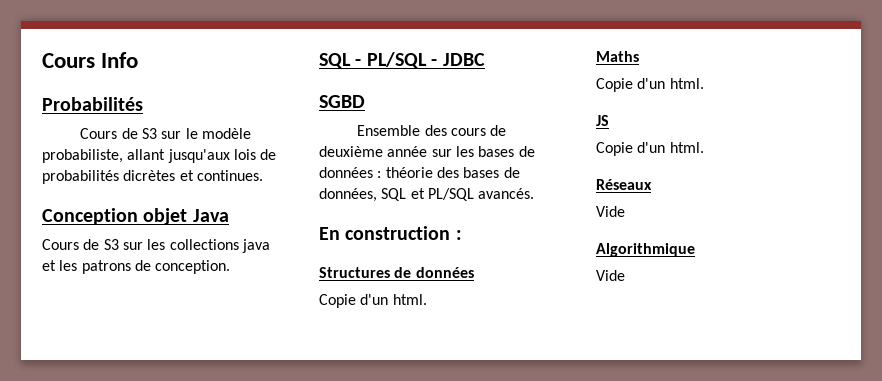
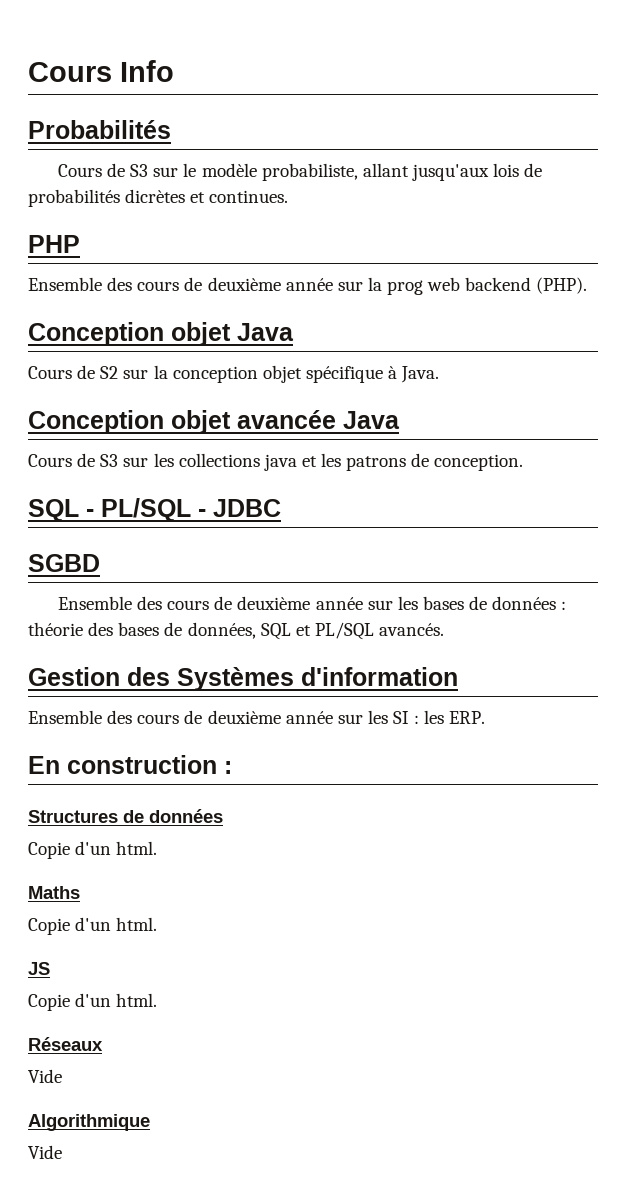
[42,208,188,225] Conception objet -> [28,235,80,253] [28,277,588,295] [28,322,294,346] [28,365,440,383] [28,410,336,434] PHP // Ensemble des cours de deuxième année sur la prog web backend (PHP). // Conception objet Java // Cours de S2 sur la conception objet spécifique à Java. // Conception objet avancée
(535, 193) none -> [28,667,458,691] [28,710,486,724] // Gestion des Systèmes d'information // Ensemble des cours de deuxième année sur les SI : les ERP.

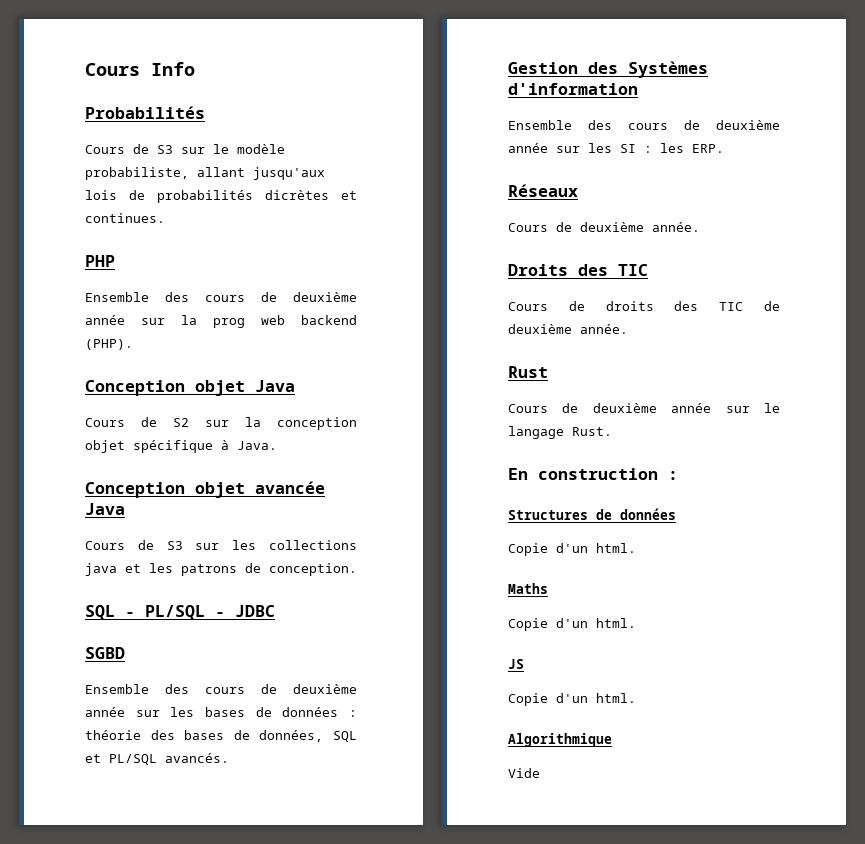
(486, 717) none -> [508,184,578,197] [508,222,700,232] [508,264,648,276] [508,301,780,311] [508,324,628,334] [508,366,548,378] [508,403,780,413] [508,426,612,439] // Réseaux // Cours de deuxième année. // Droits des TIC // Cours de droits des TIC de deuxième année. // Rust // Cours de deuxième année sur le langage Rust.
[28,1037,103,1051] [28,1069,62,1083] // Réseaux // Vide -> (636, 698) none

